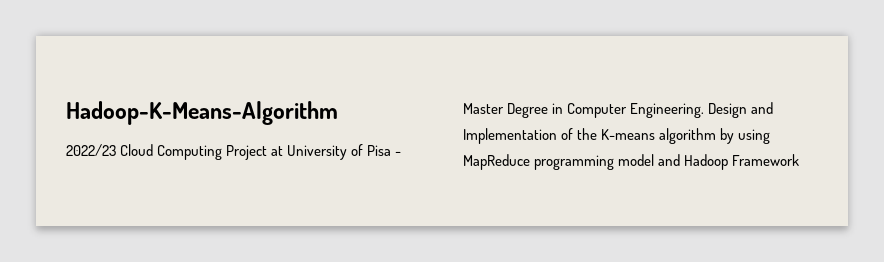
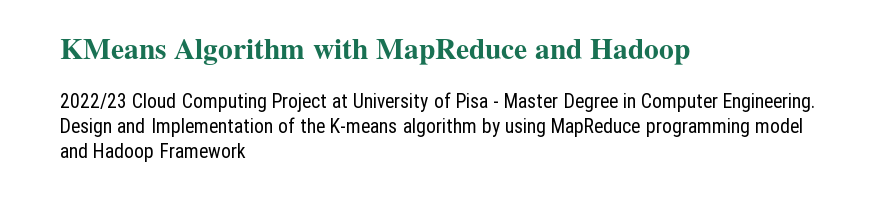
[66,101,338,125] Hadoop-K-Means-Algorithm -> [60,39,690,65] KMeans Algorithm with MapReduce and Hadoop

